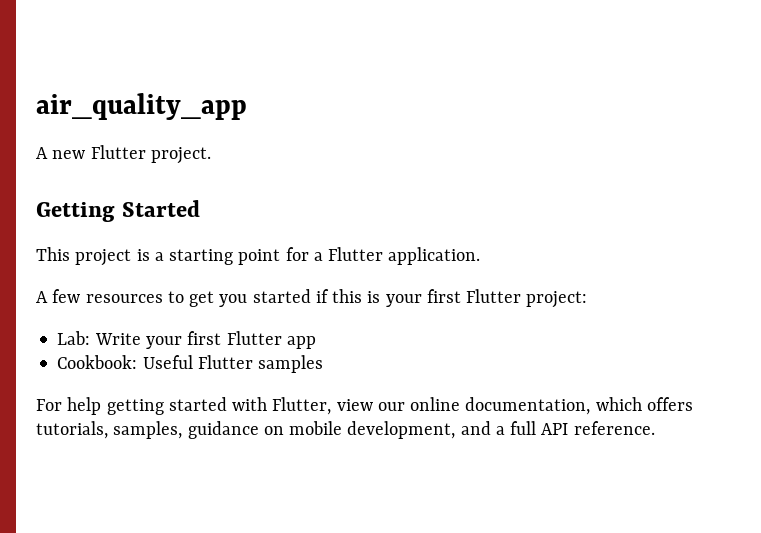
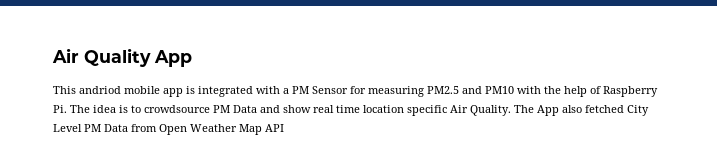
[36,93,247,120] [36,145,211,164] [36,200,201,222] [36,247,481,266] [36,289,588,308] [57,331,316,349] [57,355,324,373] [36,397,693,415] [36,421,655,439] air_quality_app // A new Flutter project. // Getting Started // This project is a starting point for a Flutter application. // A few resources to get you started if this is your first Flutter project: // Lab: Write your first Flutter app // Cookbook: Useful Flutter samples // For help getting started with Flutter, view our online documentation, which offers tutorials, samples, guidance on mobile development, and a full API reference. -> [52,48,192,67] [53,86,658,97] [53,105,649,116] [53,124,284,135] Air Quality App // This andriod mobile app is integrated with a PM Sensor for measuring PM2.5 and PM10 with the help of Raspberry Pi. The idea is to crowdsource PM Data and show real time location specific Air Quality. The App also fetched City Level PM Data from Open Weather Map API

